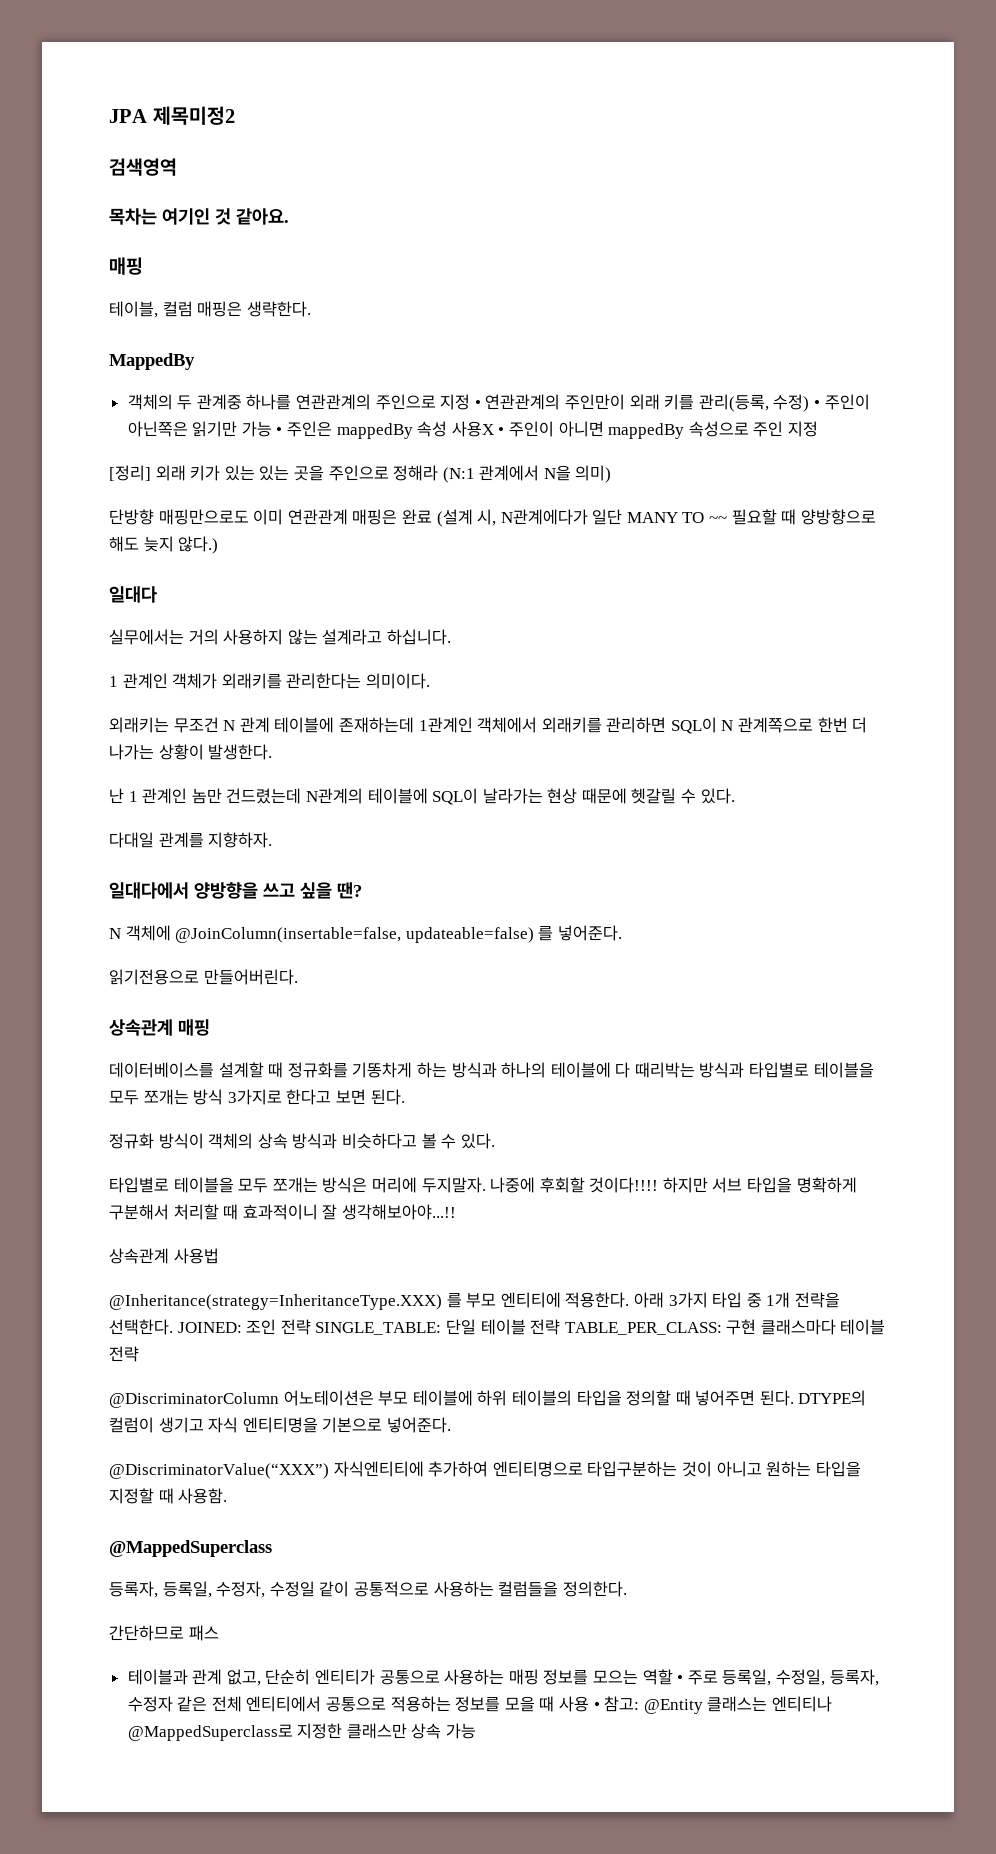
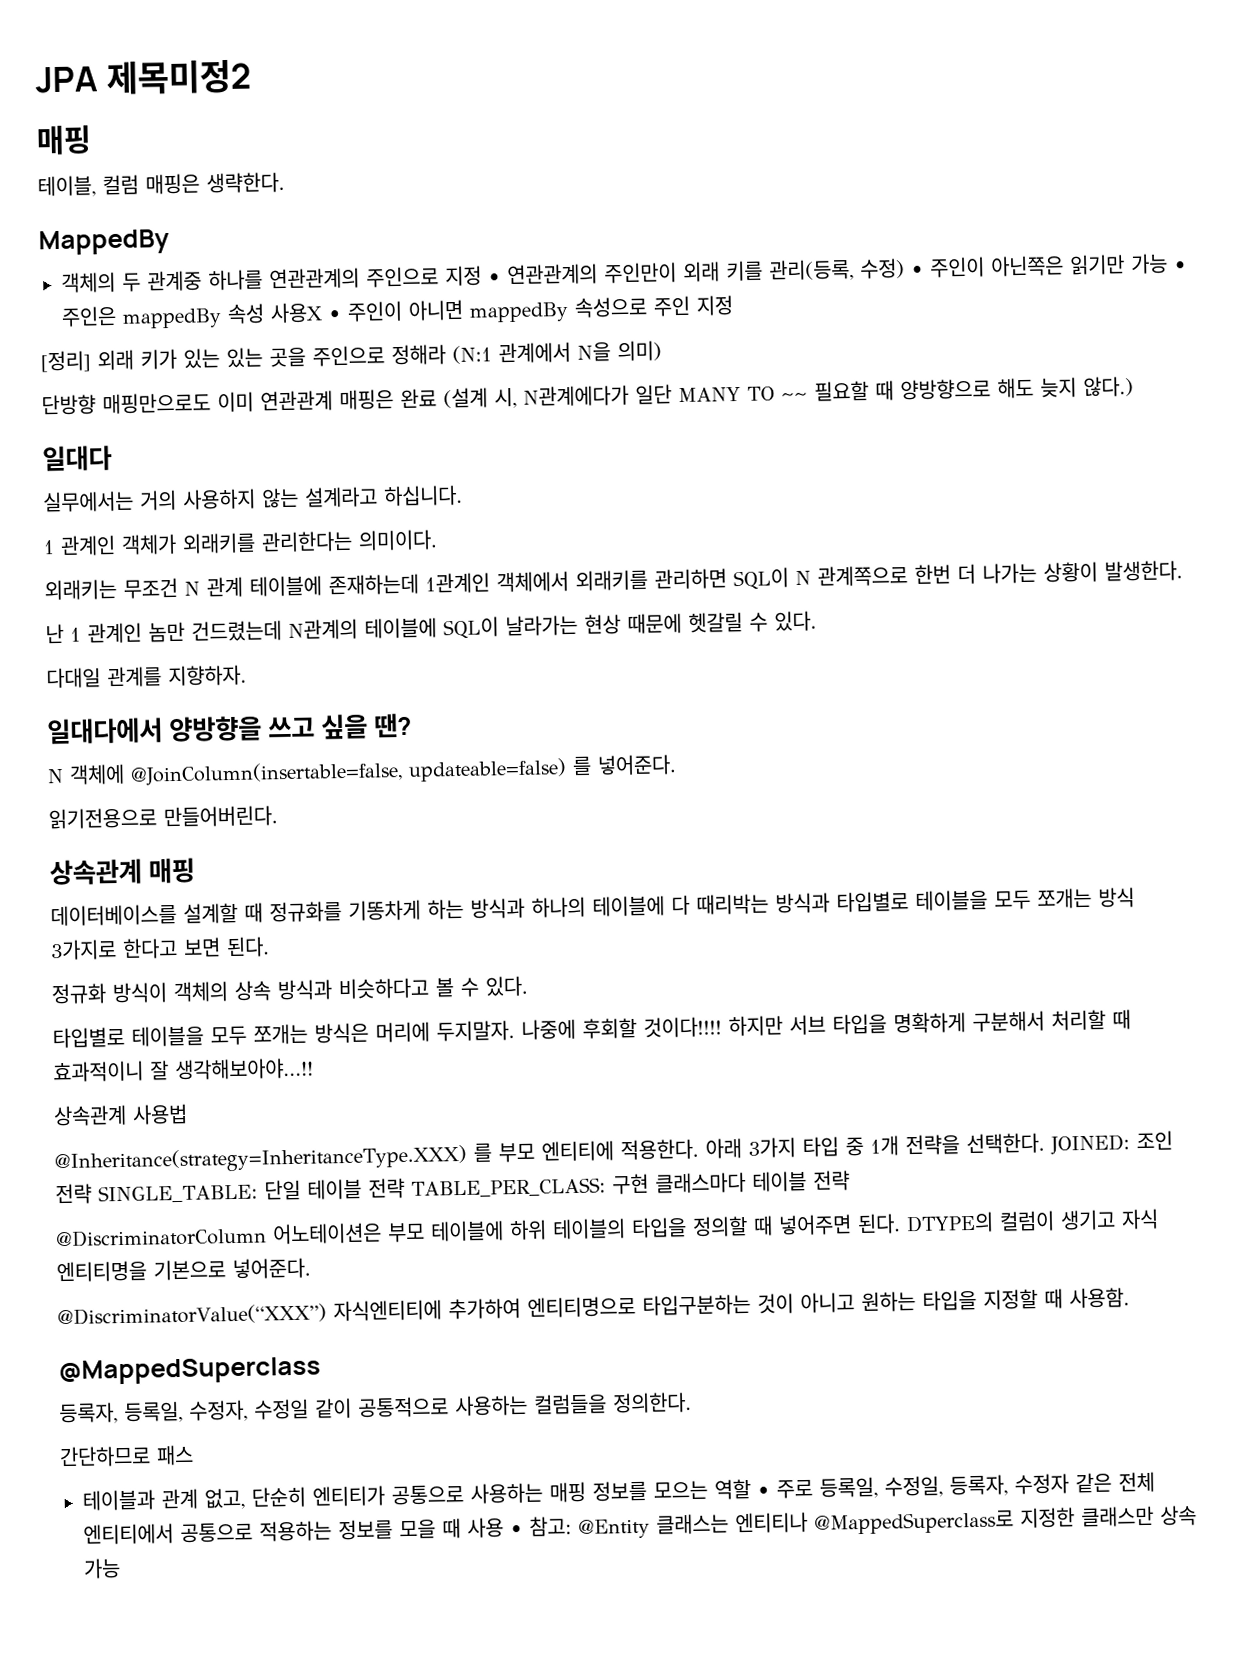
[109,158,177,176] [109,208,289,225] // 검색영역 // 목차는 여기인 것 같아요. -> (252, 77) none

